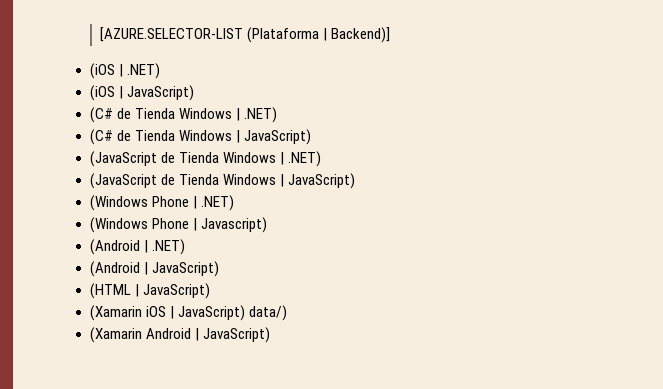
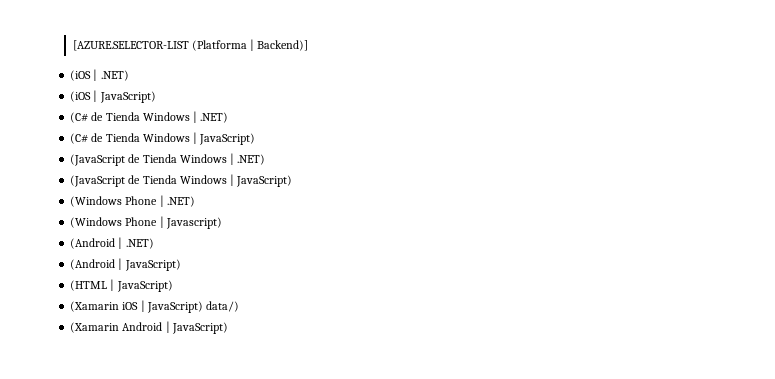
[247,27,320,43] (Plataforma -> [192,40,248,51] (Platforma

